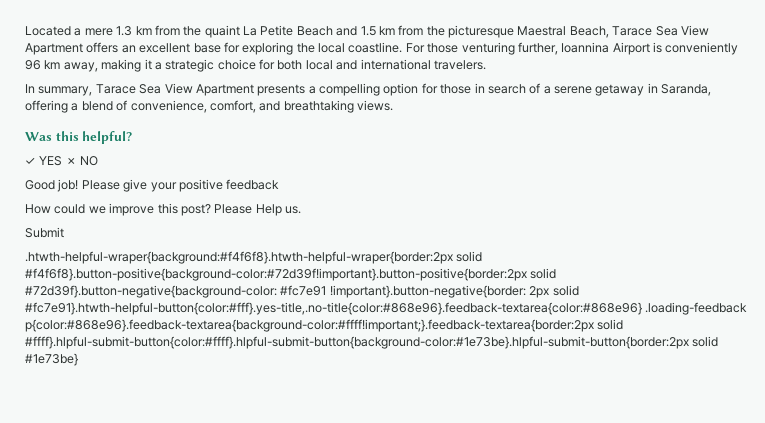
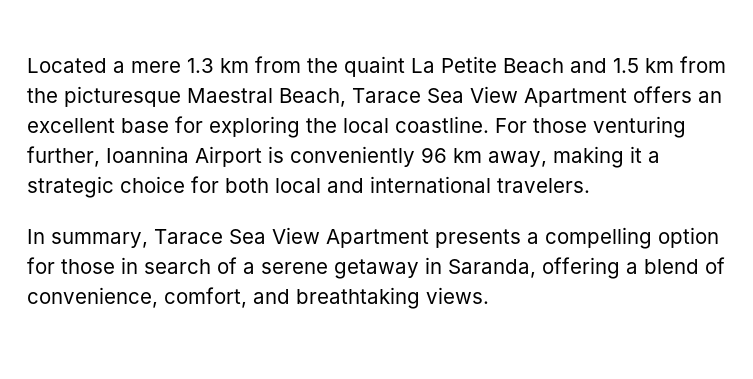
[25,131,133,144] [25,156,99,166] [25,179,280,192] [25,203,301,216] [25,227,64,238] [25,251,483,264] [25,268,557,281] [25,285,579,298] [25,302,748,315] [25,319,624,332] [25,336,719,349] [25,353,78,366] // Was this helpful? // ✓ YES ✗ NO // Good job! Please give your positive feedback // How could we improve this post? Please Help us. // Submit // .htwth-helpful-wraper{background:#f4f6f8}.htwth-helpful-wraper{border:2px solid #f4f6f8}.button-positive{background-color:#72d39f!important}.button-positive{border:2px solid #72d39f}.button-negative{background-color: #fc7e91 !important}.button-negative{border: 2px solid #fc7e91}.htwth-helpful-button{color:#fff}.yes-title,.no-title{color:#868e96}.feedback-textarea{color:#868e96} .loading-feedback p{color:#868e96}.feedback-textarea{background-color:#ffff!important;}.feedback-textarea{border:2px solid #ffff}.hlpful-submit-button{color:#ffff}.hlpful-submit-button{background-color:#1e73be}.hlpful-submit-button{border:2px solid #1e73be} -> (489, 295) none

